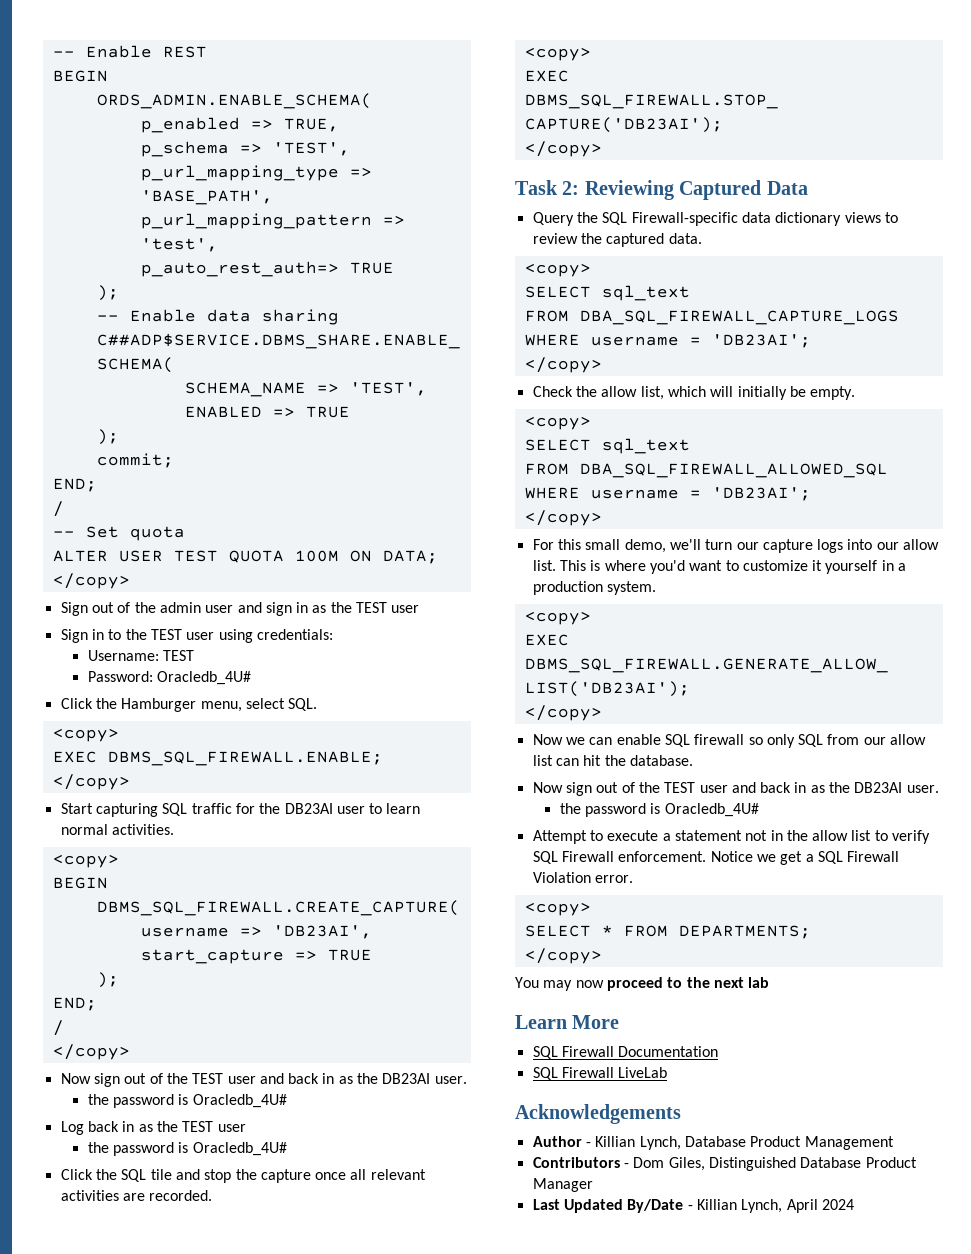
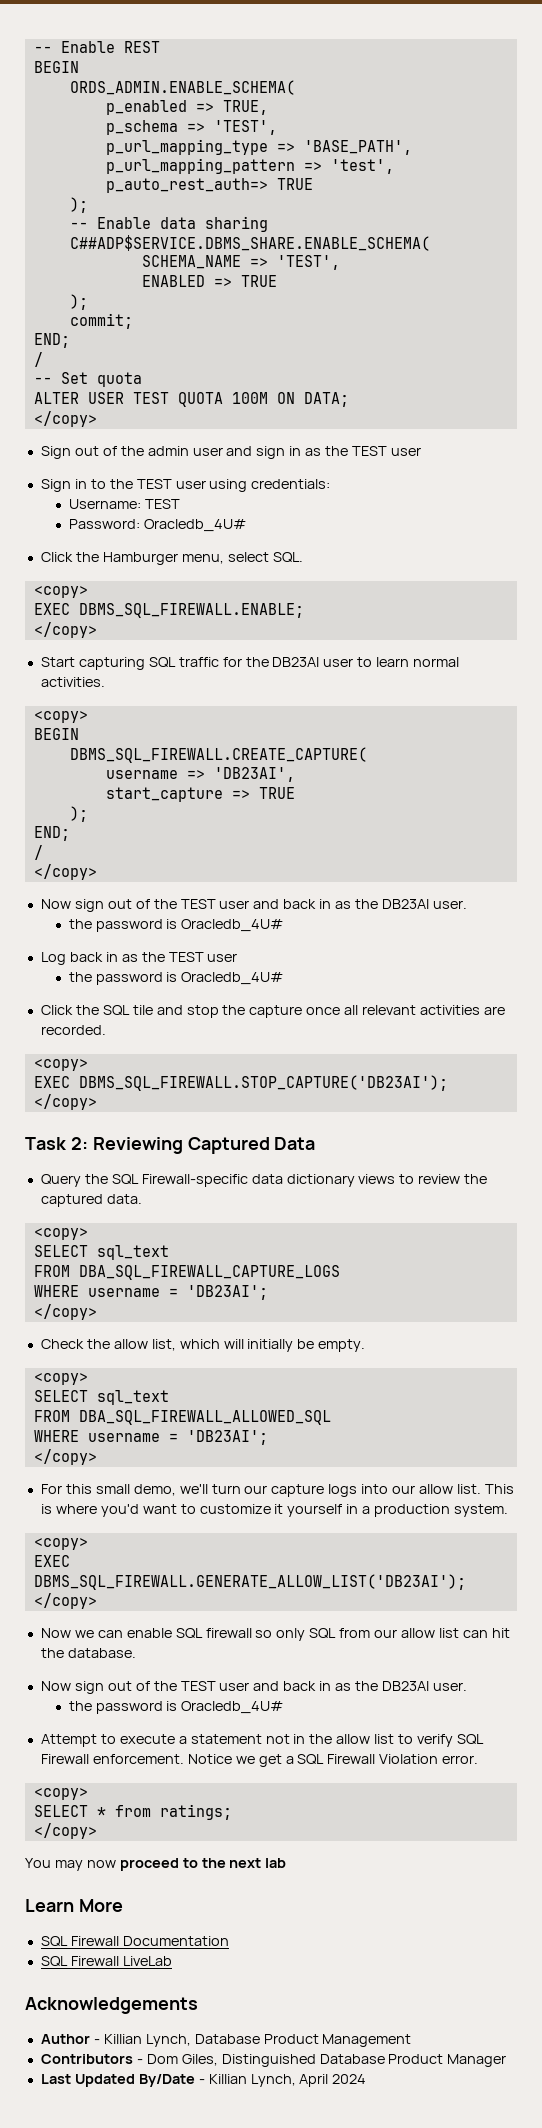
[623,925,811,939] FROM DEPARTMENTS; -> [114,1804,232,1820] from ratings;

